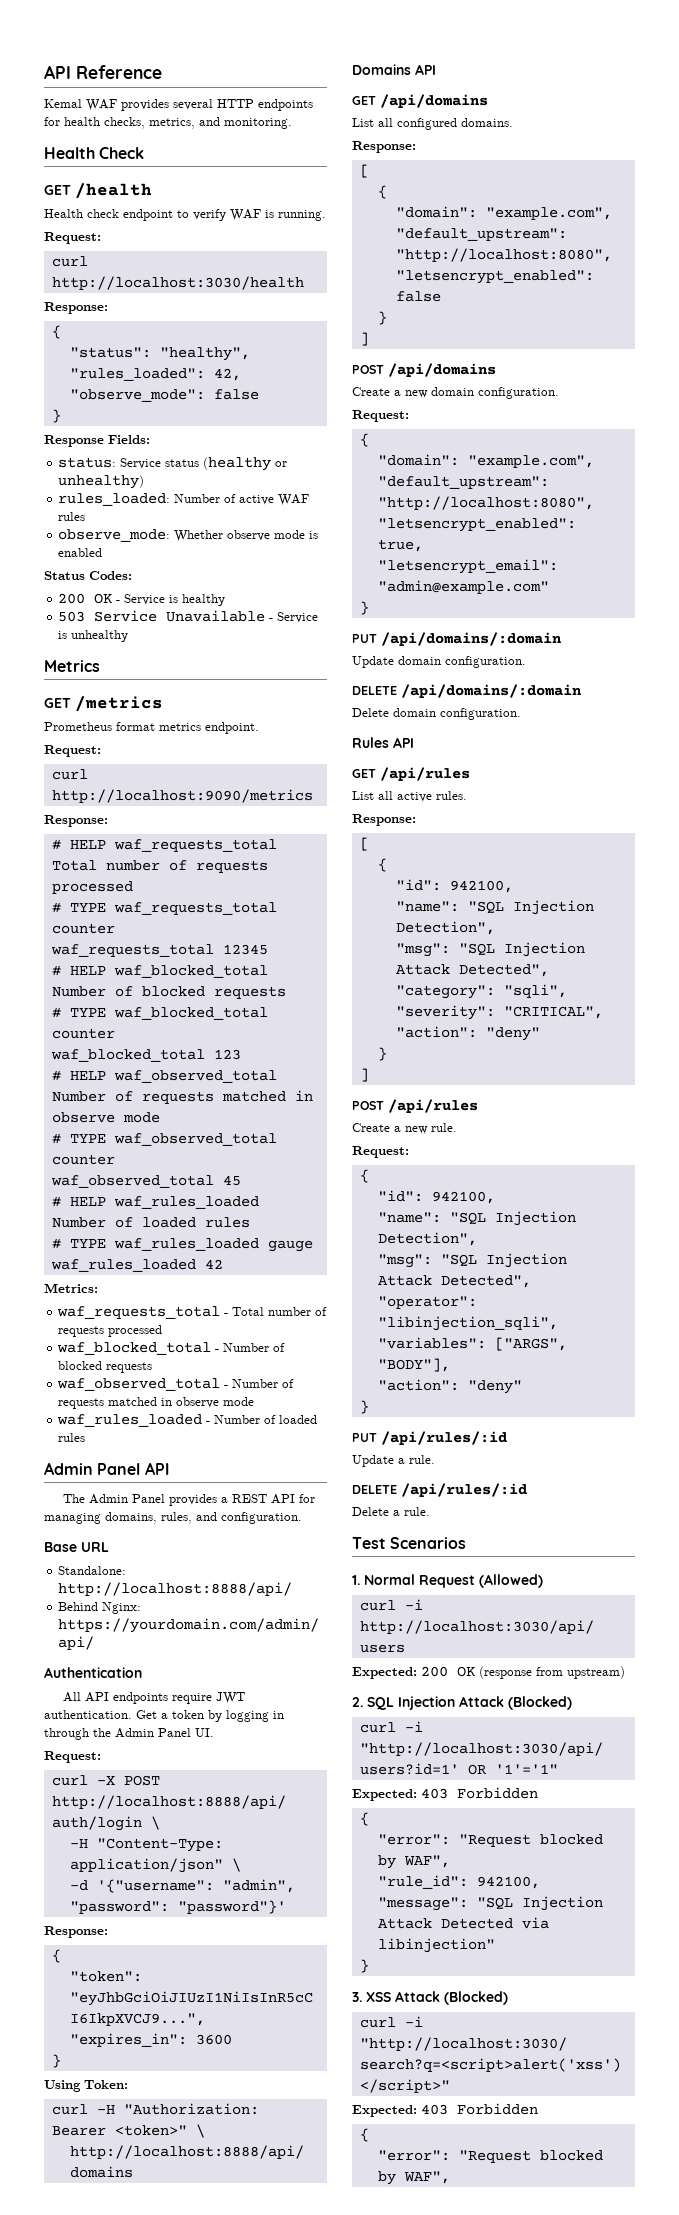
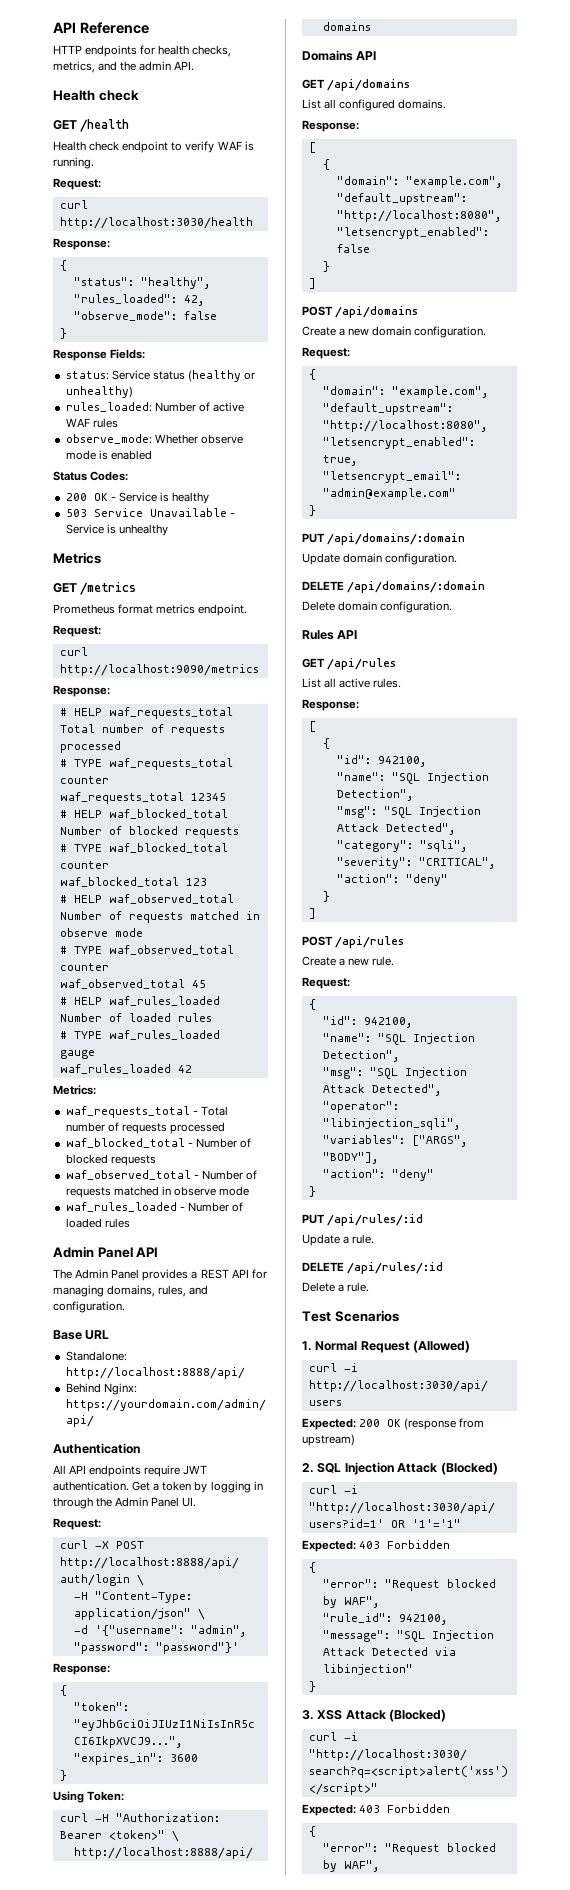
[44,99,213,111] Kemal WAF provides several -> (149, 28) none
[224,118,292,129] [44,147,145,159] monitoring. // Health Check -> [120,61,195,71] [53,90,139,101] the admin API. // Health check

